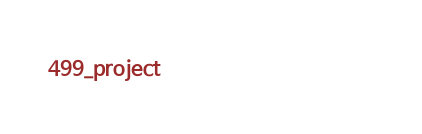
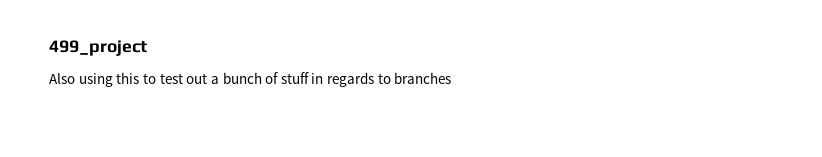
(161, 70) none -> [49,72,452,87] // Also using this to test out a bunch of stuff in regards to branches

